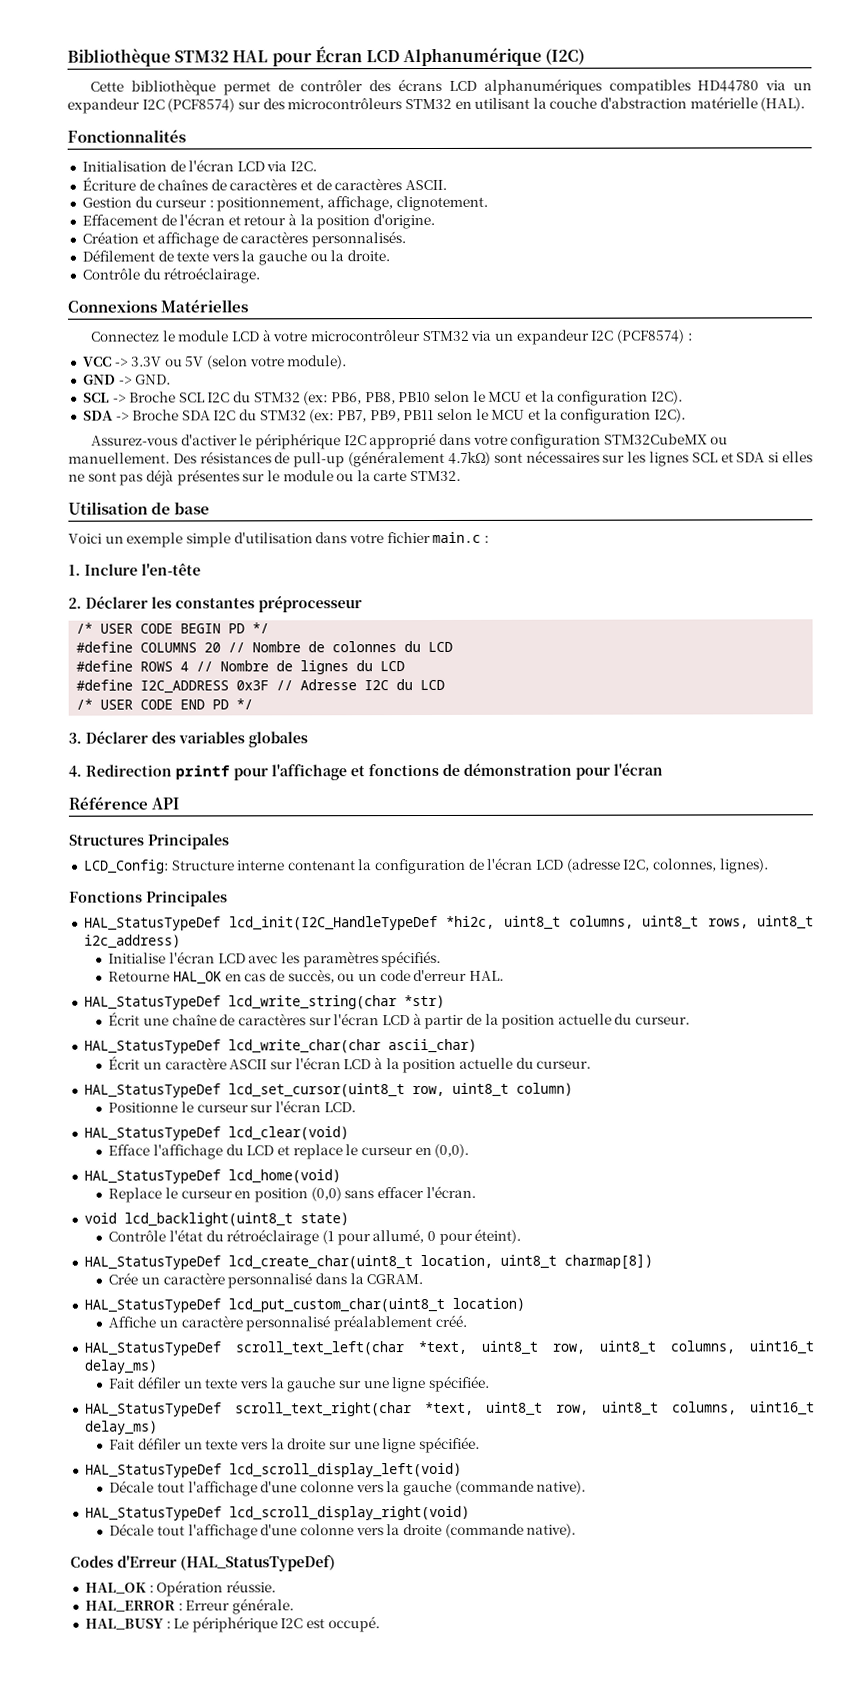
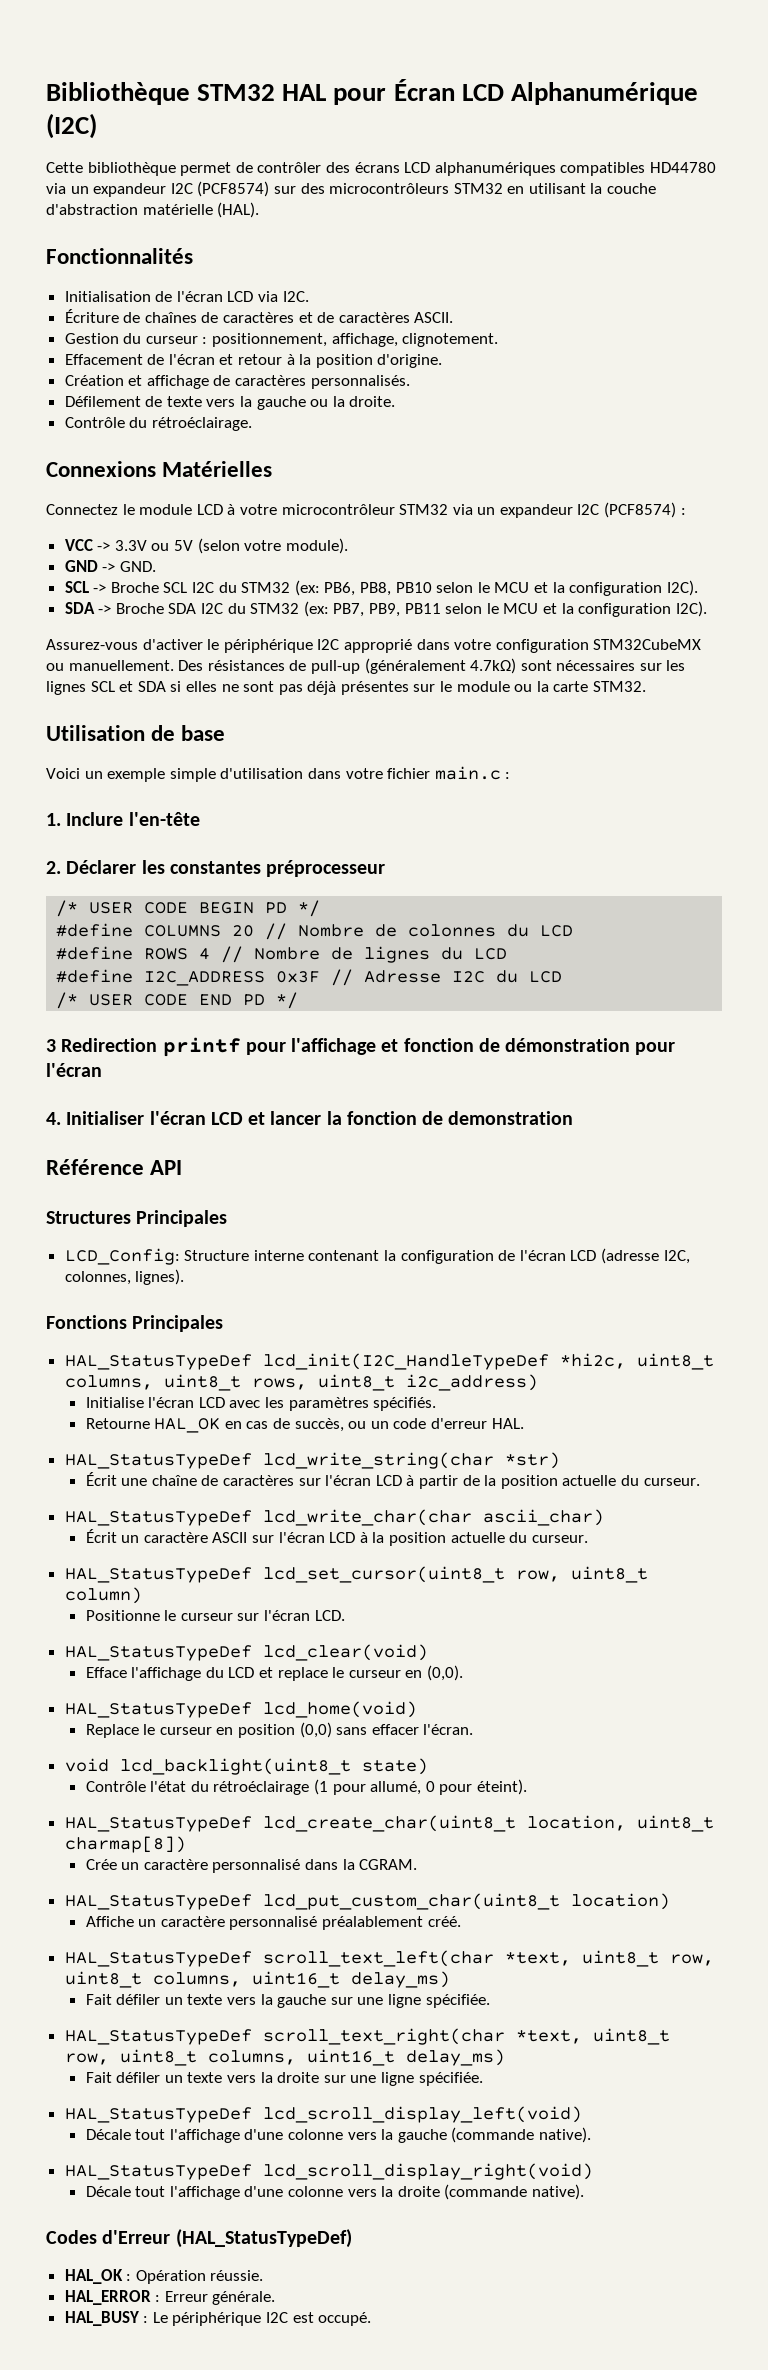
[68,730,308,748] [68,765,82,777] 3. Déclarer des variables globales // 4. -> [46,1039,56,1052] 3
[368,763,439,777] fonctions -> [403,1038,474,1052] fonction
(663, 769) none -> [46,1111,574,1125] // 4. Initialiser l'écran LCD et lancer la fonction de demonstration

